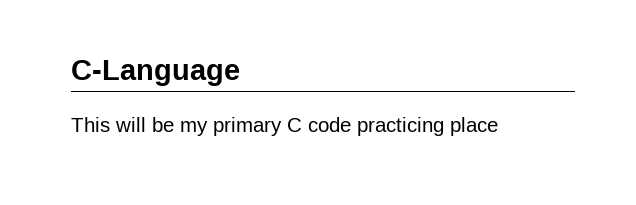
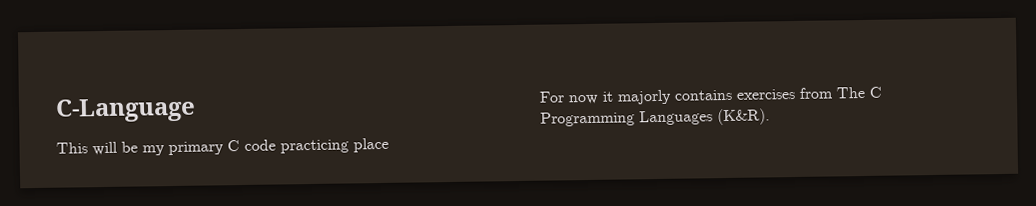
(498, 126) none -> [539,86,882,105] [540,108,770,127] // For now it majorly contains exercises from The C Programming Languages (K&R).

